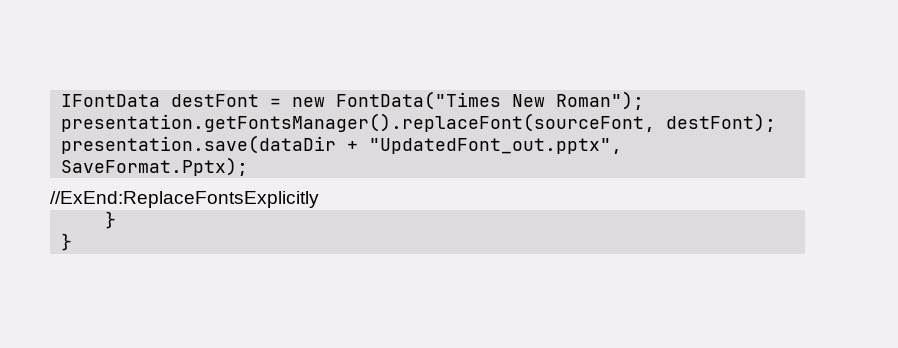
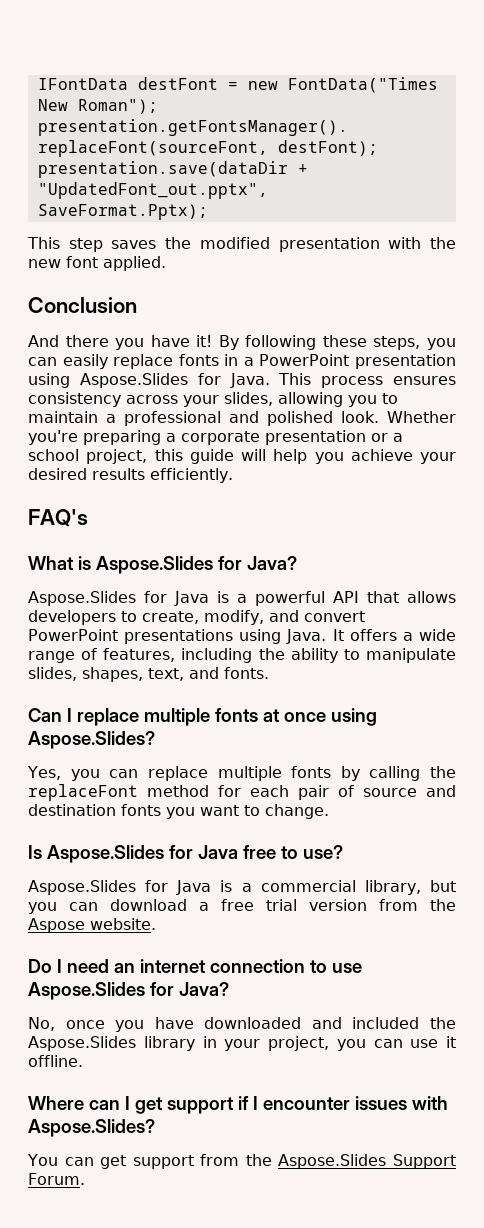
[50,191,319,208] [105,211,117,229] [61,233,73,251] //ExEnd:ReplaceFontsExplicitly // } // } -> [27,237,457,252] [28,256,166,271] [28,297,137,313] [28,335,456,350] [28,354,456,369] [28,373,456,388] [28,392,398,407] [28,411,456,426] [28,430,403,445] [28,449,456,464] [28,468,233,483] [28,509,88,527] [28,556,297,574] [28,591,456,606] [28,610,365,625] [28,629,457,644] [28,648,457,663] [28,667,269,682] [28,708,377,726] [28,731,155,749] [27,766,456,781] [28,784,456,801] [28,804,329,819] [28,845,343,863] [28,880,456,895] [28,899,456,914] [28,918,156,933] [28,959,362,973] [28,982,229,1000] [28,1017,456,1032] [28,1036,456,1051] [28,1055,83,1067] [28,1096,448,1114] [28,1119,155,1137] [27,1154,457,1169] [28,1173,85,1185] This step saves the modified presentation with the new font applied. // Conclusion // And there you have it! By following these steps, you can easily replace fonts in a PowerPoint presentation using Aspose.Slides for Java. This process ensures consistency across your slides, allowing you to maintain a professional and polished look. Whether you're preparing a corporate presentation or a school project, this guide will help you achieve your desired results efficiently. // FAQ's // What is Aspose.Slides for Java? // Aspose.Slides for Java is a powerful API that allows developers to create, modify, and convert PowerPoint presentations using Java. It offers a wide range of features, including the ability to manipulate slides, shapes, text, and fonts. // Can I replace multiple fonts at once using Aspose.Slides? // Yes, you can replace multiple fonts by calling the replaceFont method for each pair of source and destination fonts you want to change. // Is Aspose.Slides for Java free to use? // Aspose.Slides for Java is a commercial library, but you can download a free trial version from the Aspose website. // Do I need an internet connection to use Aspose.Slides for Java? // No, once you have downloaded and included the Aspose.Slides library in your project, you can use it offline. // Where can I get support if I encounter issues with Aspose.Slides? // You can get support from the Aspose.Slides Support Forum.

